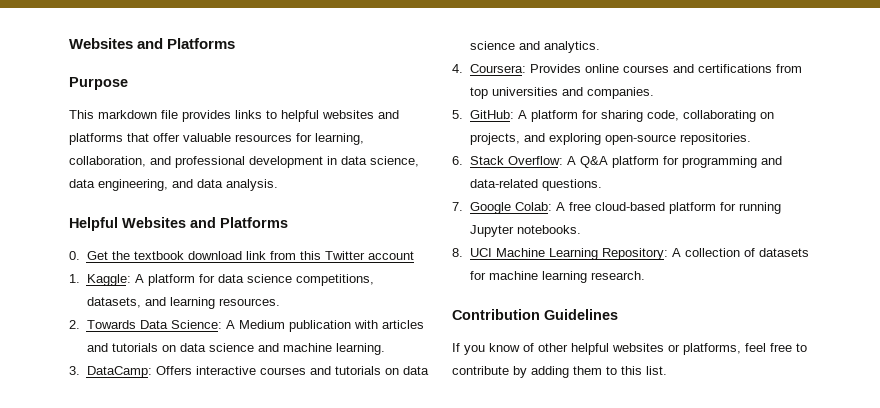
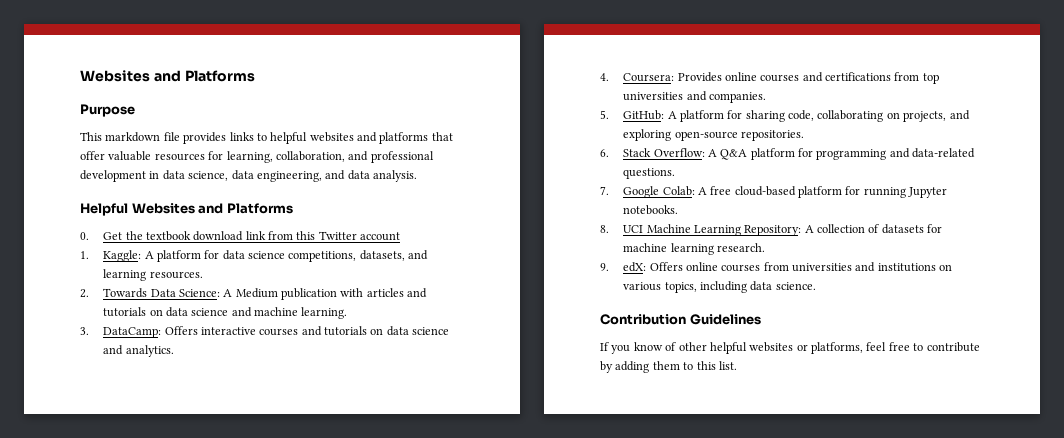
(645, 275) none -> [600,262,953,272] [623,281,816,293] // 9. edX: Offers online courses from universities and institutions on various topics, including data science.

